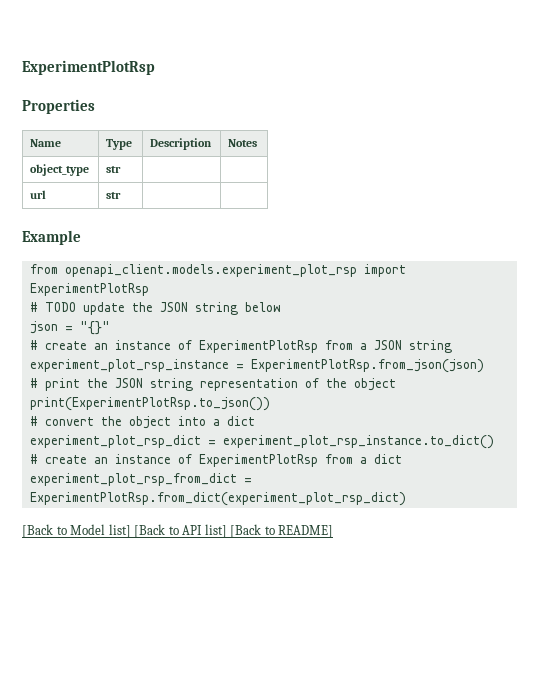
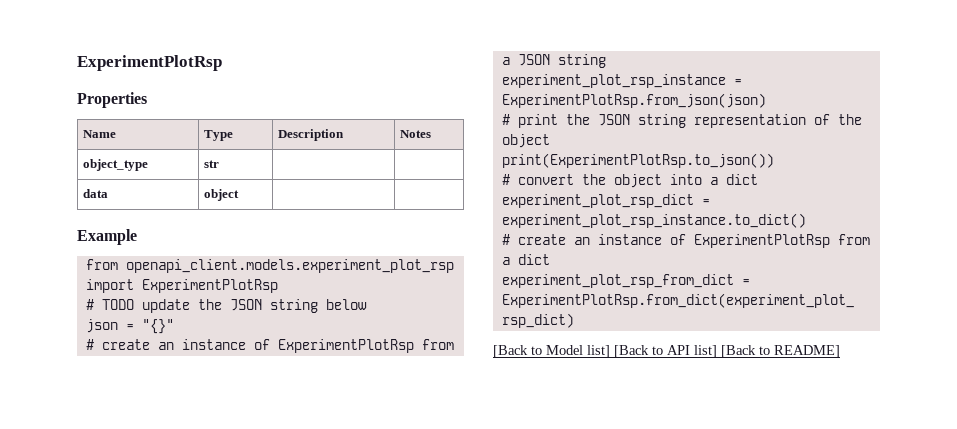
[30,190,47,199] [106,192,122,199] url | str -> [83,189,109,198] [204,189,240,201] data | object

